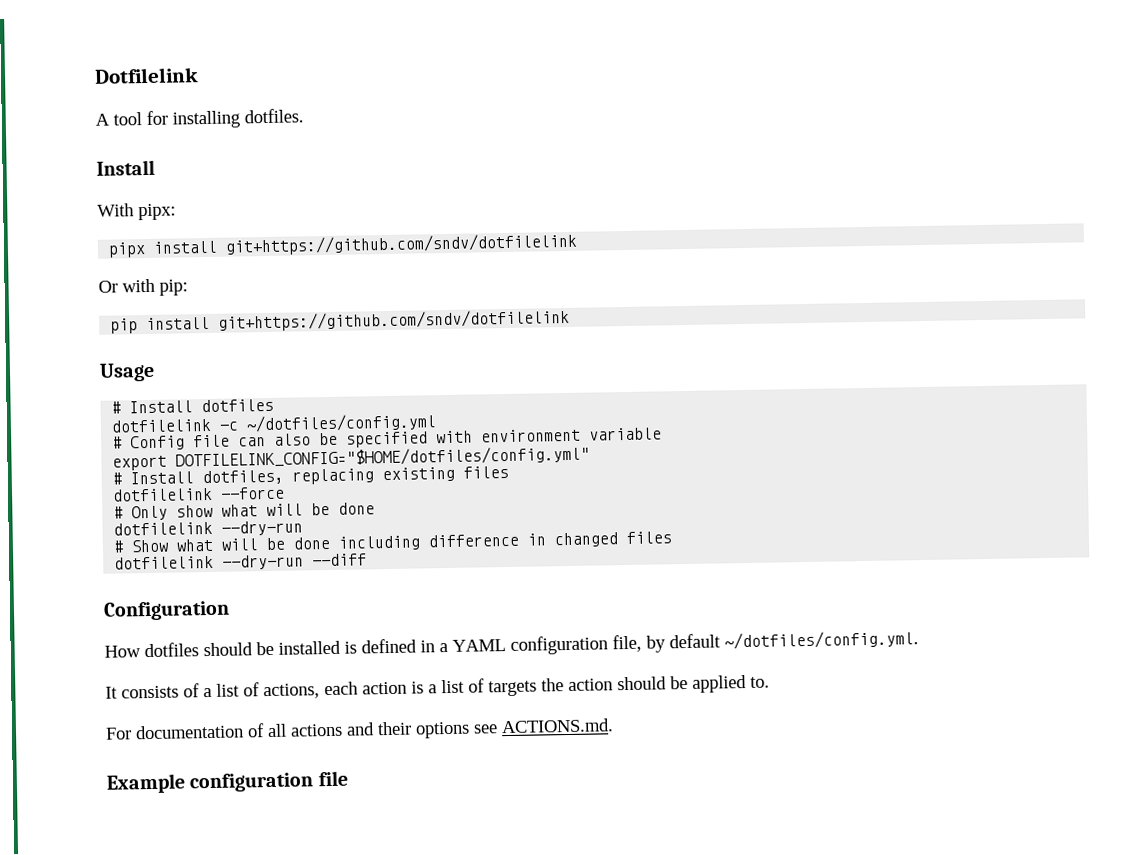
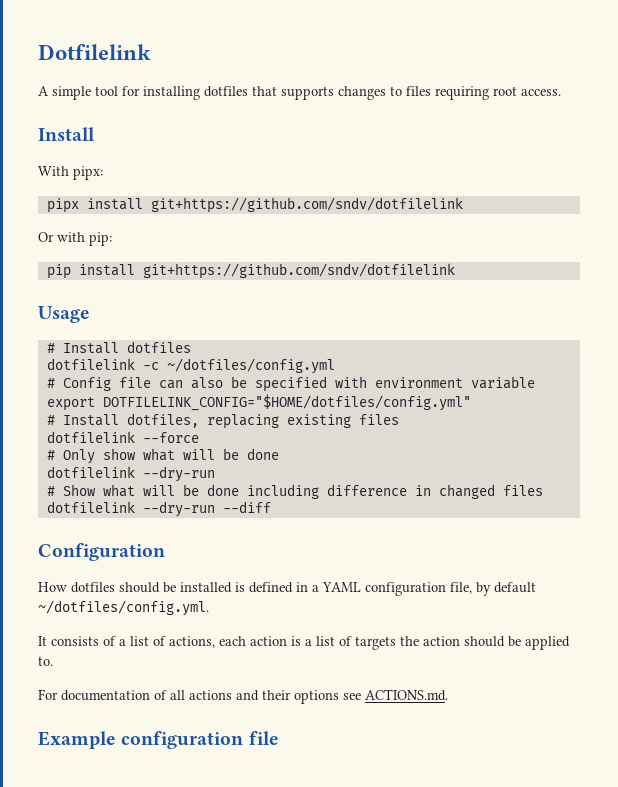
(110, 119) none -> [52,86,91,100] simple
[244,108,304,124] dotfiles. -> [204,86,561,100] dotfiles that supports changes to files requiring root access.

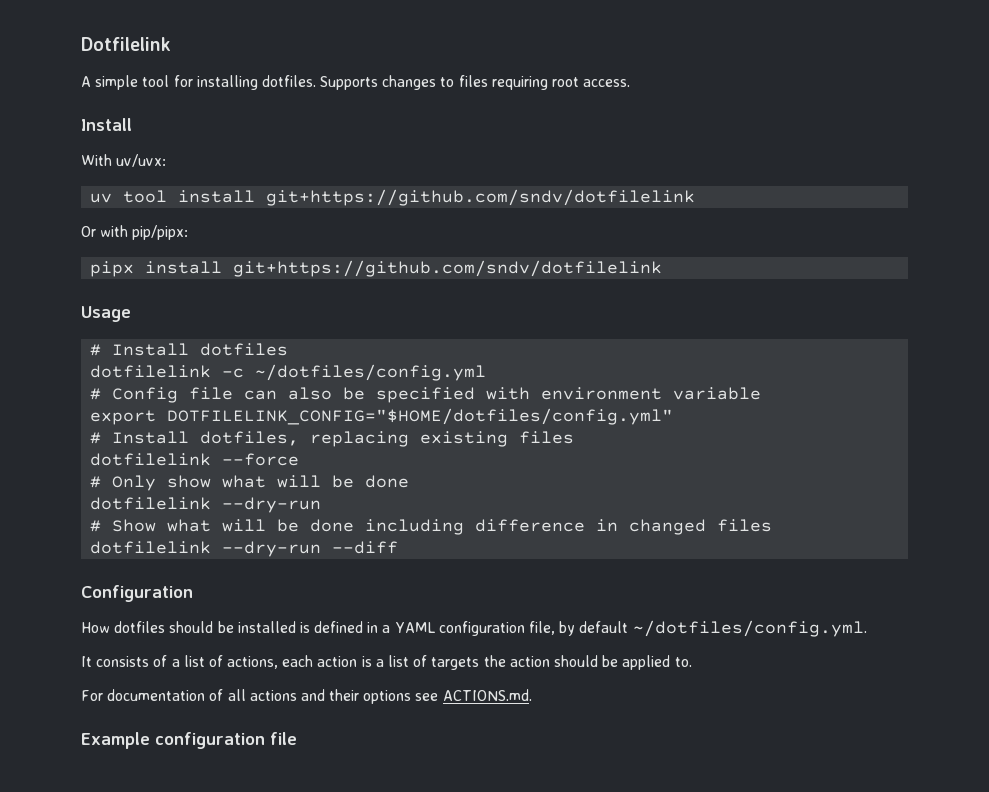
[204,86,334,100] dotfiles that supports -> [261,75,379,90] dotfiles. Supports
[73,166,103,180] [46,198,79,213] pipx: // pipx -> [116,154,167,167] [90,190,168,203] uv/uvx: // uv tool
[89,232,112,246] [46,264,71,279] pip: // pip -> [132,225,189,240] [90,261,135,277] pip/pipx: // pipx

